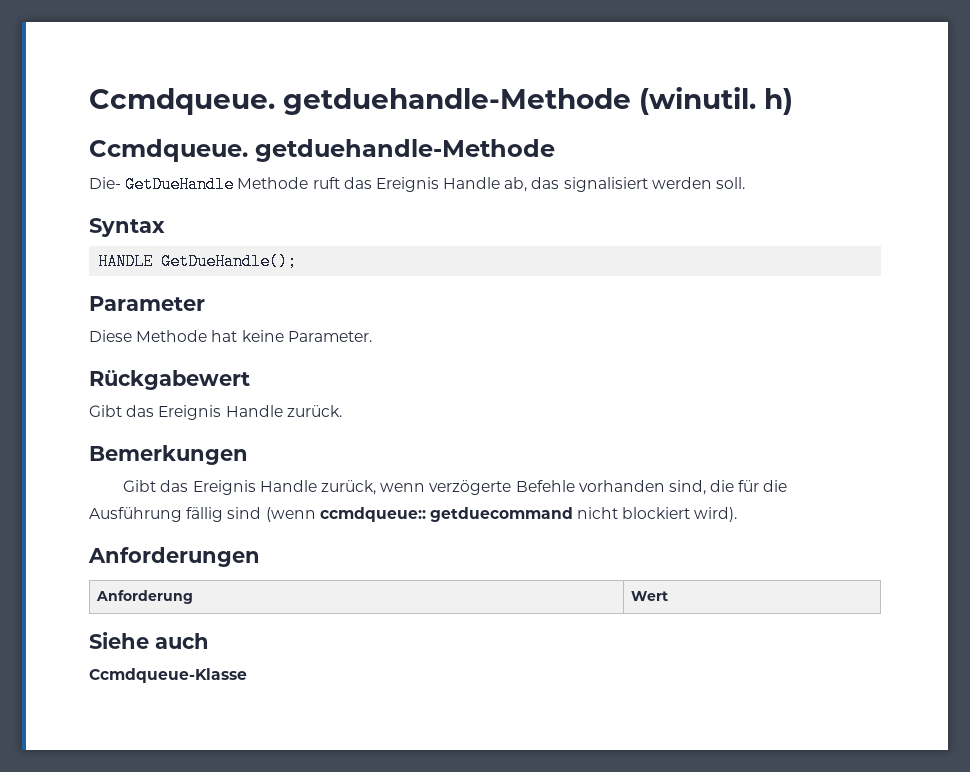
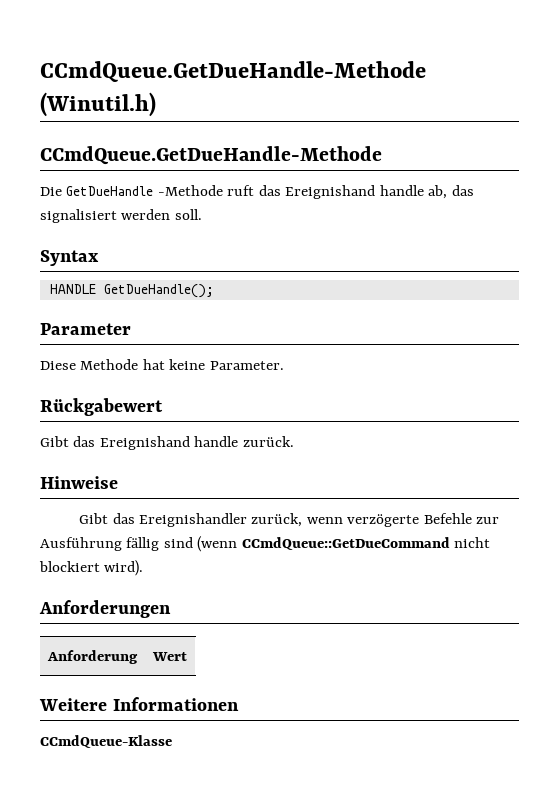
[89,87,793,115] [89,139,555,162] [89,176,501,193] Ccmdqueue. getduehandle-Methode (winutil. h) // Ccmdqueue. getduehandle-Methode // Die- GetDueHandle Methode ruft das Ereignis Handle -> [40,61,426,82] [40,92,156,117] [40,146,382,165] [40,185,424,199] CCmdQueue.GetDueHandle-Methode (Winutil.h) // CCmdQueue.GetDueHandle-Methode // Die GetDueHandle -Methode ruft das Ereignishand handle
[158,405,283,420] Ereignis Handle -> [99,436,239,450] Ereignishand handle
[89,445,248,465] [123,480,317,495] Bemerkungen // Gibt das Ereignis Handle -> [40,476,118,489] [79,513,248,527] Hinweise // Gibt das Ereignishandler
[578,480,788,495] vorhanden sind, die für die -> [476,517,500,524] zur
[319,507,573,522] ccmdqueue:: getduecommand -> [241,537,450,550] CCmdQueue::GetDueCommand
[89,632,209,649] [89,668,247,683] Siehe auch // Ccmdqueue-Klasse -> [39,697,239,711] [40,735,172,748] Weitere Informationen // CCmdQueue-Klasse

